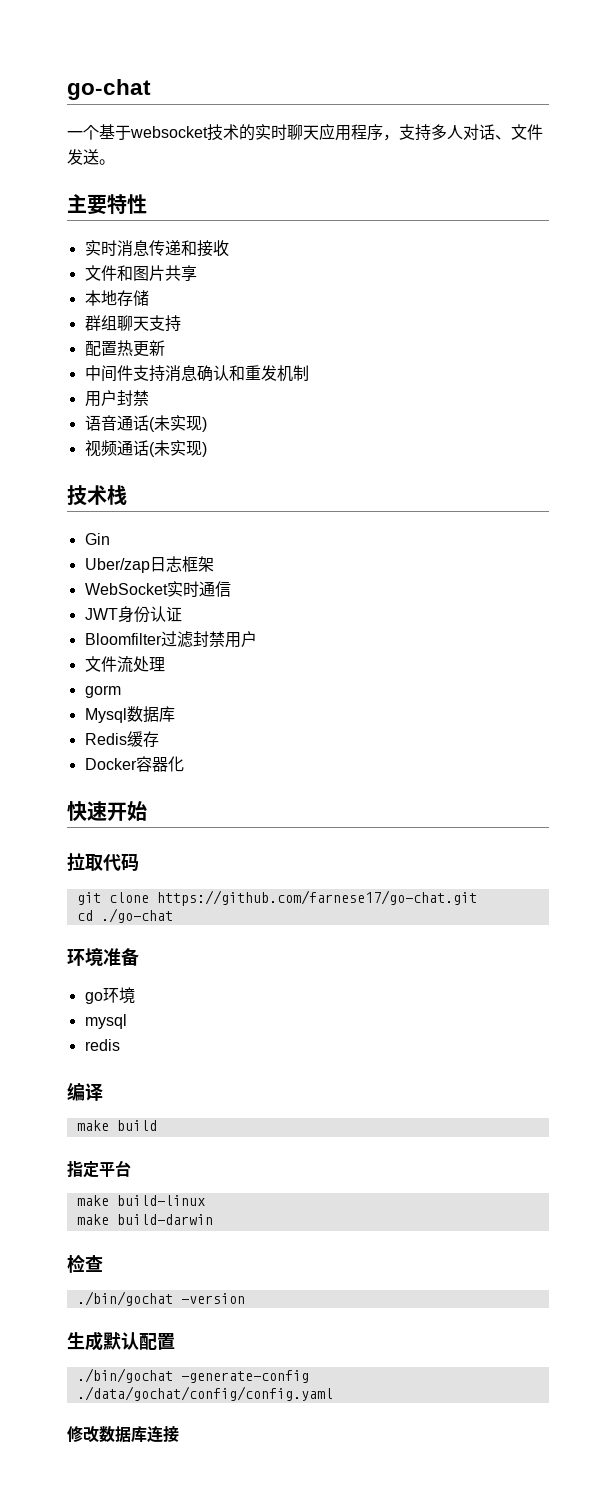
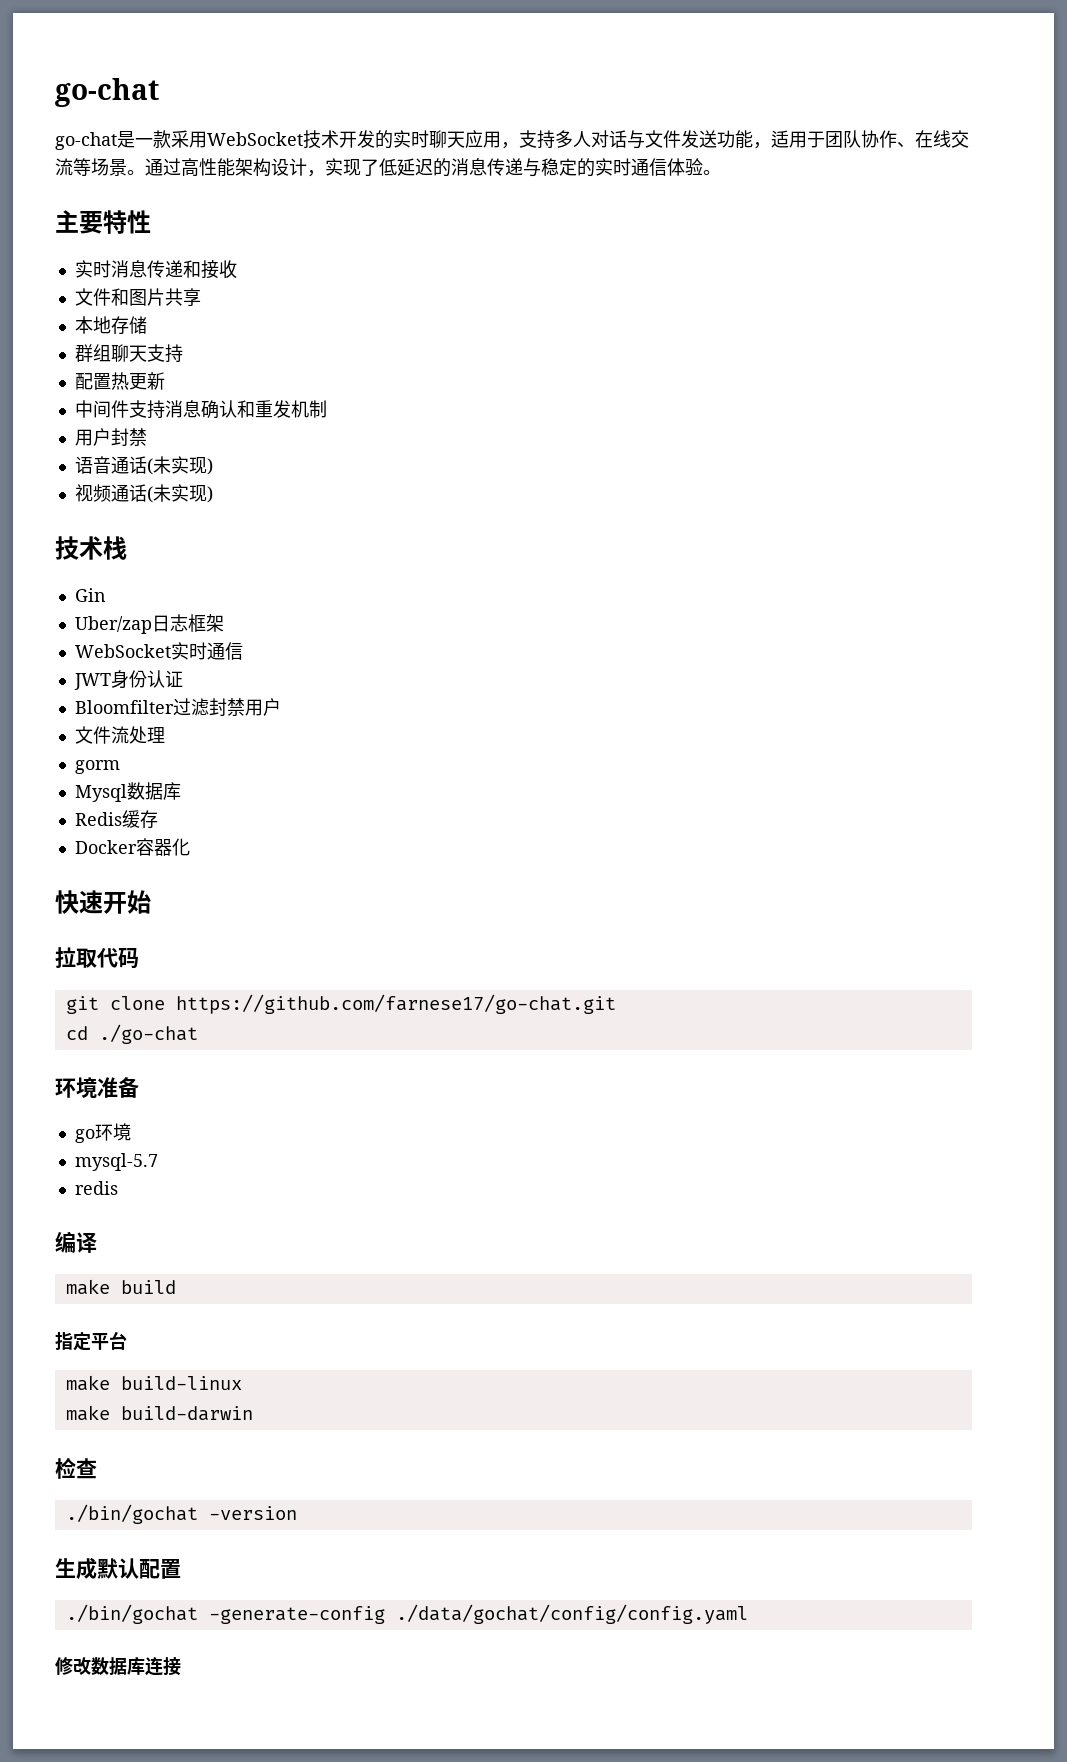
[67,124,239,141] 一个基于websocket技术 -> [55,130,375,150] go-chat是一款采用WebSocket技术开发
[351,124,383,141] 程序 -> (501, 139) none
[495,135,511,140] 、 -> [627,130,645,149] 与
(99, 157) none -> [717,130,969,149] [55,158,703,177] 功能，适用于团队协作、在线交流等场景。通过高性能架构设计，实现了低延迟的消息传递与稳定的实时通信体验
[84,1014,127,1029] mysql -> [74,1153,158,1171] mysql-5.7

